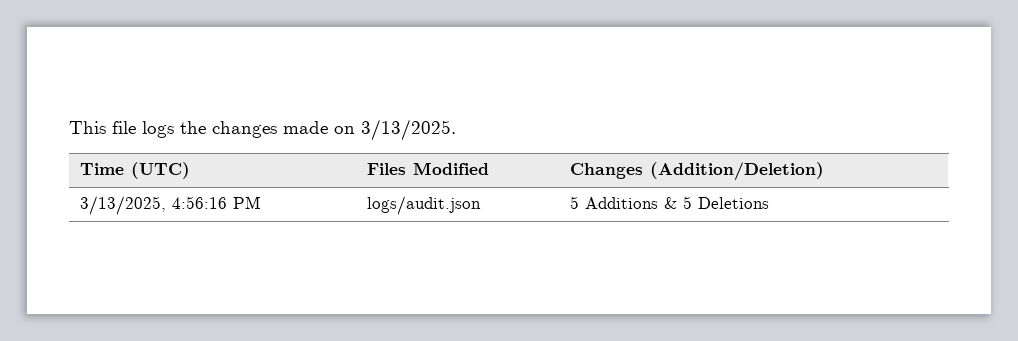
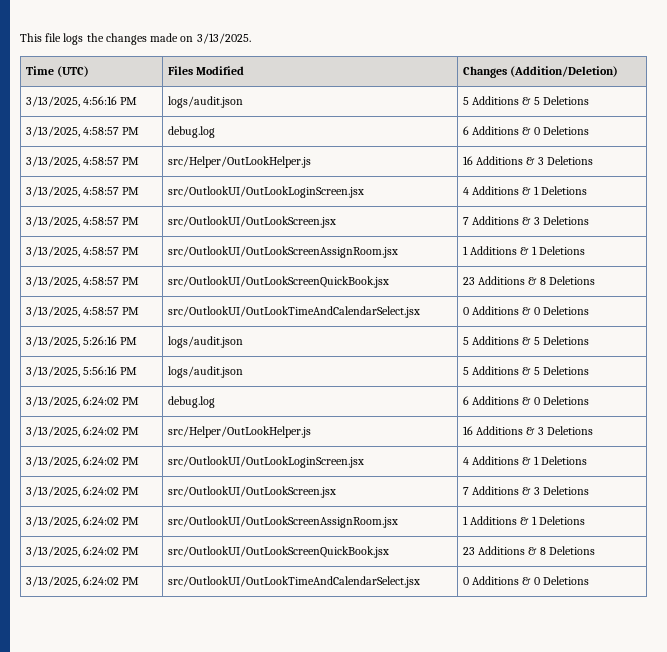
(769, 203) none -> [25,126,140,137] [167,126,215,138] [462,126,589,135] [25,156,140,167] [167,156,311,168] [462,156,593,165] [25,186,140,197] [167,186,364,198] [462,186,587,195] [25,216,140,227] [167,216,336,228] [462,216,589,225] [25,246,140,257] [167,246,398,258] [462,246,585,255] [25,276,140,287] [167,276,389,288] [462,276,595,285] [25,306,140,317] [167,306,420,318] [462,306,589,315] [25,336,138,347] [167,336,243,348] [462,336,589,345] [25,366,138,377] [167,366,243,378] [462,366,589,375] [25,396,140,407] [167,396,215,408] [462,396,589,405] [25,426,140,437] [167,426,311,438] [462,426,593,435] [25,456,140,467] [167,456,364,468] [462,456,587,465] [25,486,140,497] [167,486,336,498] [462,486,589,495] [25,516,140,527] [167,516,398,528] [462,516,585,525] [25,546,140,557] [167,546,389,558] [462,546,595,555] [25,576,140,587] [167,576,420,588] [462,576,589,585] // 3/13/2025, 4:58:57 PM | debug.log | 6 Additions & 0 Deletions // 3/13/2025, 4:58:57 PM | src/Helper/OutLookHelper.js | 16 Additions & 3 Deletions // 3/13/2025, 4:58:57 PM | src/OutlookUI/OutLookLoginScreen.jsx | 4 Additions & 1 Deletions // 3/13/2025, 4:58:57 PM | src/OutlookUI/OutLookScreen.jsx | 7 Additions & 3 Deletions // 3/13/2025, 4:58:57 PM | src/OutlookUI/OutLookScreenAssignRoom.jsx | 1 Additions & 1 Deletions // 3/13/2025, 4:58:57 PM | src/OutlookUI/OutLookScreenQuickBook.jsx | 23 Additions & 8 Deletions // 3/13/2025, 4:58:57 PM | src/OutlookUI/OutLookTimeAndCalendarSelect.jsx | 0 Additions & 0 Deletions // 3/13/2025, 5:26:16 PM | logs/audit.json | 5 Additions & 5 Deletions // 3/13/2025, 5:56:16 PM | logs/audit.json | 5 Additions & 5 Deletions // 3/13/2025, 6:24:02 PM | debug.log | 6 Additions & 0 Deletions // 3/13/2025, 6:24:02 PM | src/Helper/OutLookHelper.js | 16 Additions & 3 Deletions // 3/13/2025, 6:24:02 PM | src/OutlookUI/OutLookLoginScreen.jsx | 4 Additions & 1 Deletions // 3/13/2025, 6:24:02 PM | src/OutlookUI/OutLookScreen.jsx | 7 Additions & 3 Deletions // 3/13/2025, 6:24:02 PM | src/OutlookUI/OutLookScreenAssignRoom.jsx | 1 Additions & 1 Deletions // 3/13/2025, 6:24:02 PM | src/OutlookUI/OutLookScreenQuickBook.jsx | 23 Additions & 8 Deletions // 3/13/2025, 6:24:02 PM | src/OutlookUI/OutLookTimeAndCalendarSelect.jsx | 0 Additions & 0 Deletions

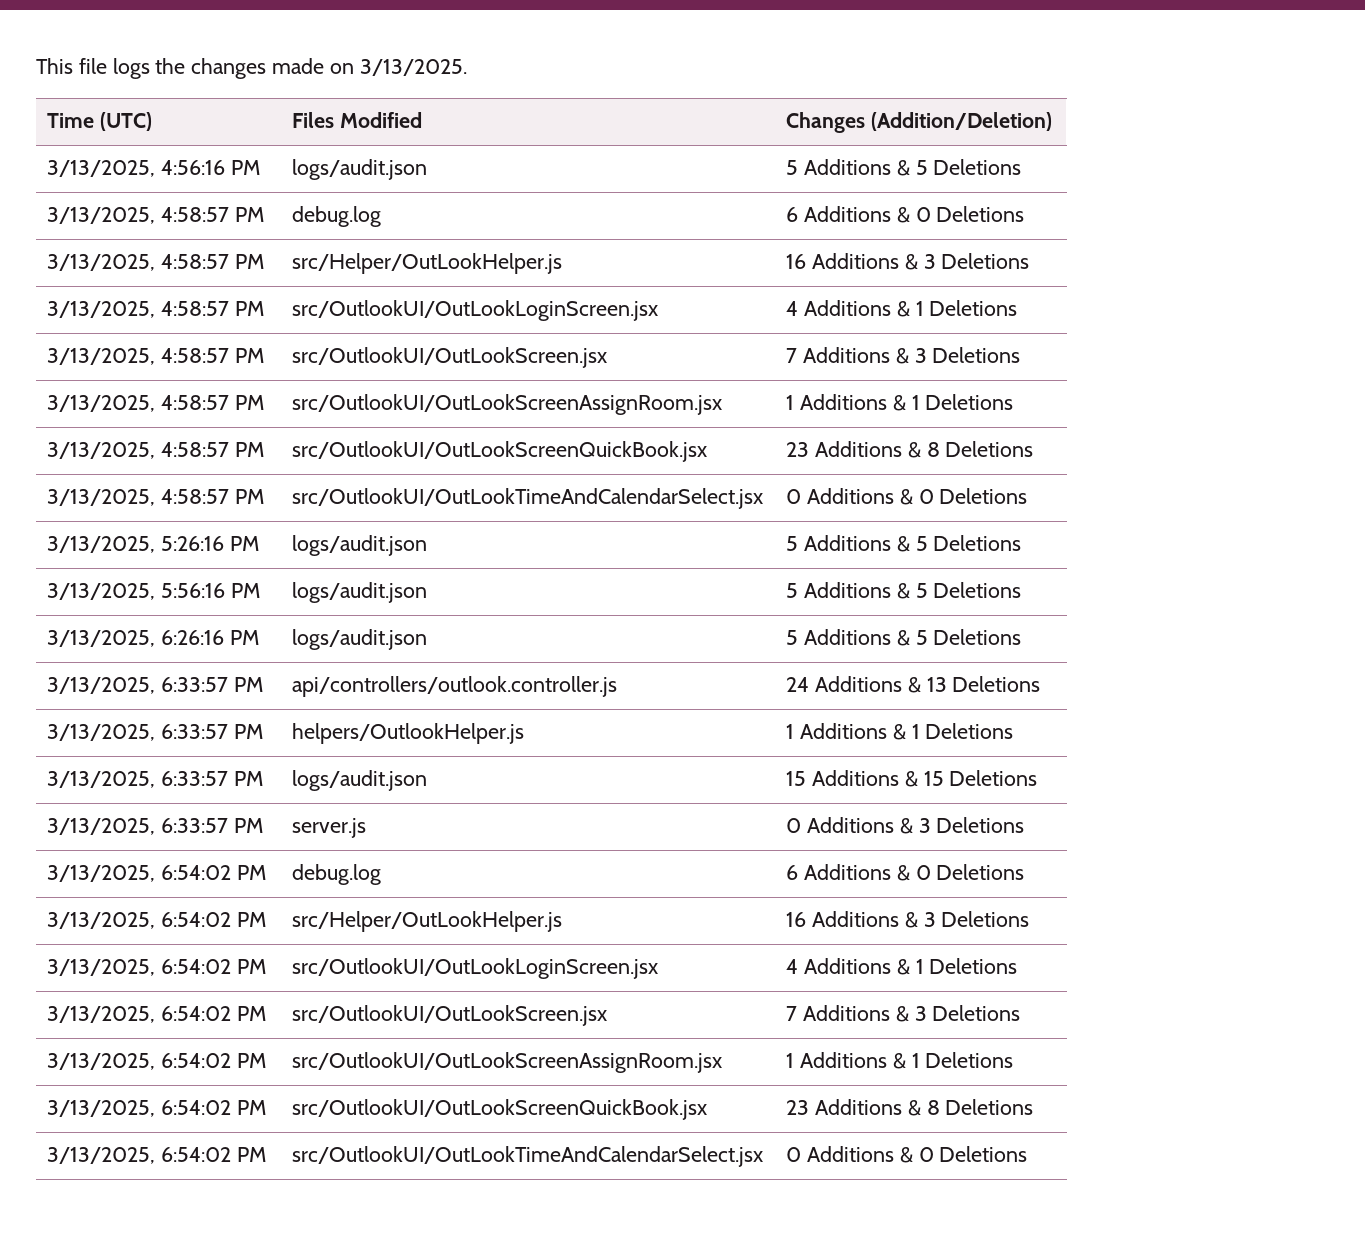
[83,396,140,405] [167,396,215,408] [462,396,589,405] [25,426,140,437] [167,426,311,438] [462,426,593,435] [25,456,140,467] [167,456,364,468] [462,456,587,465] [25,486,140,497] [167,486,336,498] [462,486,589,495] [25,516,140,527] [167,516,398,528] [462,516,585,525] [25,546,140,557] [167,546,389,558] [462,546,595,555] [25,576,120,587] 6:24:02 PM | debug.log | 6 Additions & 0 Deletions // 3/13/2025, 6:24:02 PM | src/Helper/OutLookHelper.js | 16 Additions & 3 Deletions // 3/13/2025, 6:24:02 PM | src/OutlookUI/OutLookLoginScreen.jsx | 4 Additions & 1 Deletions // 3/13/2025, 6:24:02 PM | src/OutlookUI/OutLookScreen.jsx | 7 Additions & 3 Deletions // 3/13/2025, 6:24:02 PM | src/OutlookUI/OutLookScreenAssignRoom.jsx | 1 Additions & 1 Deletions // 3/13/2025, 6:24:02 PM | src/OutlookUI/OutLookScreenQuickBook.jsx | 23 Additions & 8 Deletions // 3/13/2025, 6:24:02 -> [161,630,259,645] [292,629,428,650] [786,629,1022,646] [47,677,263,694] [292,676,618,697] [786,676,1041,693] [47,724,263,741] [292,723,525,744] [786,723,1014,740] [47,771,263,788] [292,770,428,791] [786,770,1038,787] [47,818,263,835] [292,818,367,838] [786,817,1025,834] [47,865,266,882] [292,864,382,885] [786,864,1025,881] [47,912,266,929] [292,911,563,932] [786,911,1030,928] [47,959,266,976] [292,958,659,979] [786,958,1018,975] [47,1006,266,1023] [292,1005,608,1026] [786,1005,1021,1022] [47,1053,266,1070] [292,1052,723,1073] [786,1052,1014,1069] [47,1100,266,1117] [292,1099,708,1120] [786,1099,1034,1116] [47,1147,232,1164] 6:26:16 PM | logs/audit.json | 5 Additions & 5 Deletions // 3/13/2025, 6:33:57 PM | api/controllers/outlook.controller.js | 24 Additions & 13 Deletions // 3/13/2025, 6:33:57 PM | helpers/OutlookHelper.js | 1 Additions & 1 Deletions // 3/13/2025, 6:33:57 PM | logs/audit.json | 15 Additions & 15 Deletions // 3/13/2025, 6:33:57 PM | server.js | 0 Additions & 3 Deletions // 3/13/2025, 6:54:02 PM | debug.log | 6 Additions & 0 Deletions // 3/13/2025, 6:54:02 PM | src/Helper/OutLookHelper.js | 16 Additions & 3 Deletions // 3/13/2025, 6:54:02 PM | src/OutlookUI/OutLookLoginScreen.jsx | 4 Additions & 1 Deletions // 3/13/2025, 6:54:02 PM | src/OutlookUI/OutLookScreen.jsx | 7 Additions & 3 Deletions // 3/13/2025, 6:54:02 PM | src/OutlookUI/OutLookScreenAssignRoom.jsx | 1 Additions & 1 Deletions // 3/13/2025, 6:54:02 PM | src/OutlookUI/OutLookScreenQuickBook.jsx | 23 Additions & 8 Deletions // 3/13/2025, 6:54:02

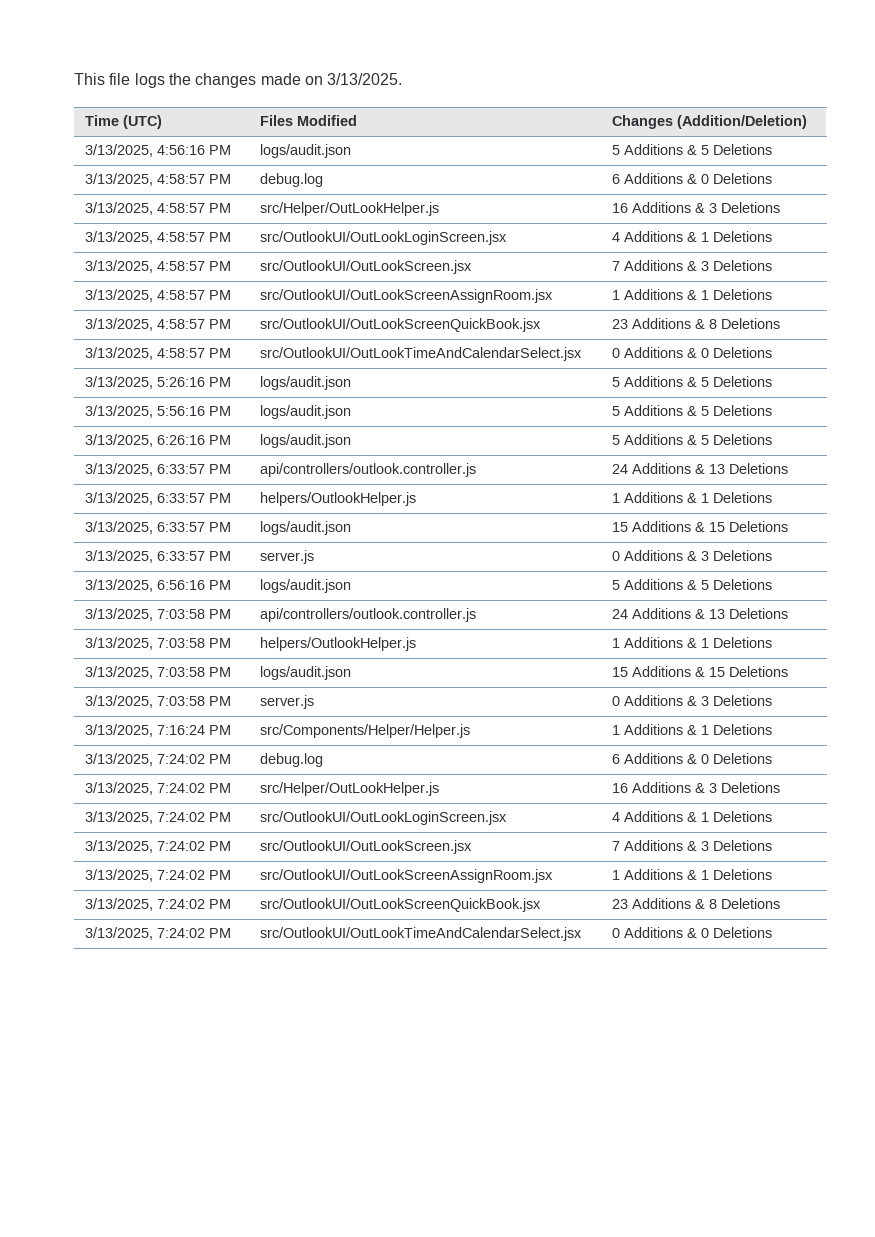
[161,865,266,880] [292,864,382,885] [786,864,1025,881] [47,912,266,929] [292,911,563,932] [786,911,1030,928] [47,959,266,976] [292,958,659,979] [786,958,1018,975] [47,1006,266,1023] [292,1005,608,1026] [786,1005,1021,1022] [47,1053,266,1070] [292,1052,723,1073] [786,1052,1014,1069] [47,1100,266,1117] [292,1099,708,1120] [786,1099,1034,1116] [47,1147,232,1164] 6:54:02 PM | debug.log | 6 Additions & 0 Deletions // 3/13/2025, 6:54:02 PM | src/Helper/OutLookHelper.js | 16 Additions & 3 Deletions // 3/13/2025, 6:54:02 PM | src/OutlookUI/OutLookLoginScreen.jsx | 4 Additions & 1 Deletions // 3/13/2025, 6:54:02 PM | src/OutlookUI/OutLookScreen.jsx | 7 Additions & 3 Deletions // 3/13/2025, 6:54:02 PM | src/OutlookUI/OutLookScreenAssignRoom.jsx | 1 Additions & 1 Deletions // 3/13/2025, 6:54:02 PM | src/OutlookUI/OutLookScreenQuickBook.jsx | 23 Additions & 8 Deletions // 3/13/2025, 6:54:02 -> [156,580,231,590] [259,579,351,593] [611,579,772,590] [84,608,231,621] [259,608,476,622] [611,608,788,619] [84,637,231,650] [259,637,416,651] [611,637,772,648] [84,666,231,679] [259,666,351,680] [611,666,788,677] [84,695,231,708] [259,695,314,709] [611,695,772,706] [84,724,231,737] [259,724,470,738] [611,724,772,735] [84,753,231,766] [259,753,323,767] [611,753,772,764] [84,782,231,795] [259,782,439,796] [611,782,780,793] [84,811,231,824] [259,811,507,825] [611,811,772,822] [84,840,231,853] [259,840,472,854] [611,840,772,851] [84,869,231,882] [259,869,553,883] [611,869,772,880] [84,898,231,911] [259,898,541,912] [611,898,780,909] [84,927,205,940] 6:56:16 PM | logs/audit.json | 5 Additions & 5 Deletions // 3/13/2025, 7:03:58 PM | api/controllers/outlook.controller.js | 24 Additions & 13 Deletions // 3/13/2025, 7:03:58 PM | helpers/OutlookHelper.js | 1 Additions & 1 Deletions // 3/13/2025, 7:03:58 PM | logs/audit.json | 15 Additions & 15 Deletions // 3/13/2025, 7:03:58 PM | server.js | 0 Additions & 3 Deletions // 3/13/2025, 7:16:24 PM | src/Components/Helper/Helper.js | 1 Additions & 1 Deletions // 3/13/2025, 7:24:02 PM | debug.log | 6 Additions & 0 Deletions // 3/13/2025, 7:24:02 PM | src/Helper/OutLookHelper.js | 16 Additions & 3 Deletions // 3/13/2025, 7:24:02 PM | src/OutlookUI/OutLookLoginScreen.jsx | 4 Additions & 1 Deletions // 3/13/2025, 7:24:02 PM | src/OutlookUI/OutLookScreen.jsx | 7 Additions & 3 Deletions // 3/13/2025, 7:24:02 PM | src/OutlookUI/OutLookScreenAssignRoom.jsx | 1 Additions & 1 Deletions // 3/13/2025, 7:24:02 PM | src/OutlookUI/OutLookScreenQuickBook.jsx | 23 Additions & 8 Deletions // 3/13/2025, 7:24:02

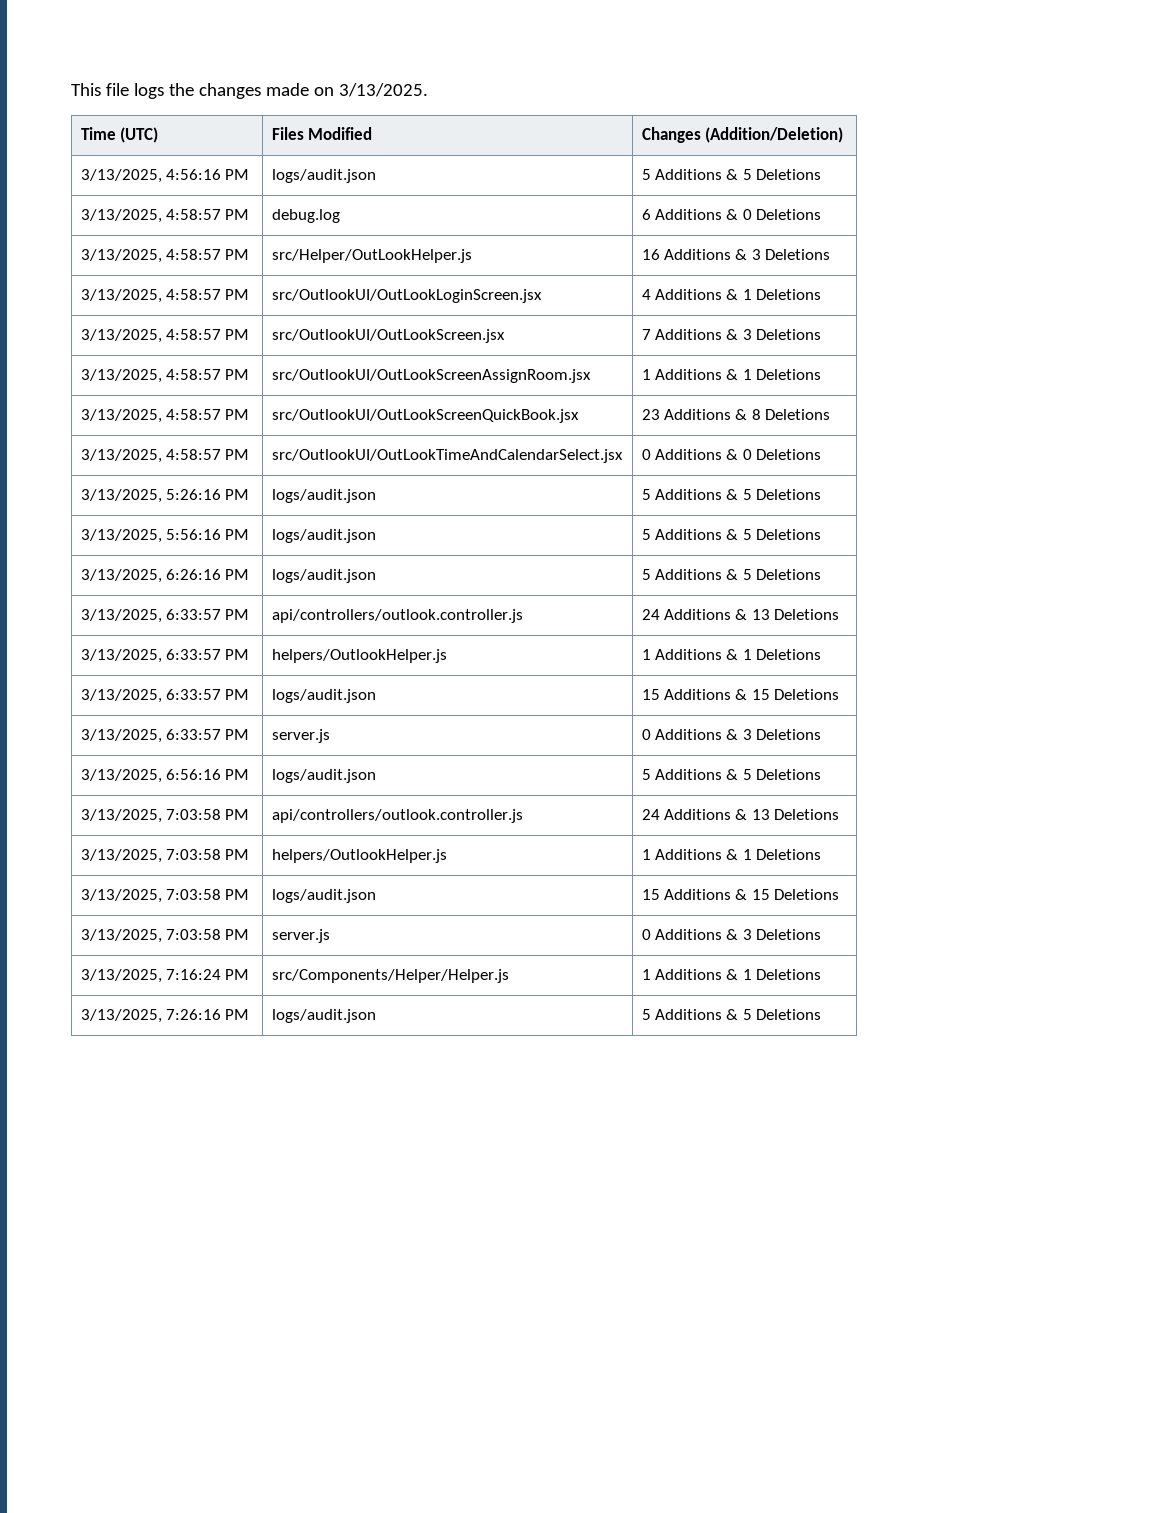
[156,754,231,764] [259,753,323,767] [611,753,772,764] [84,782,231,795] [259,782,439,796] [611,782,780,793] [84,811,231,824] [259,811,507,825] [611,811,772,822] [84,840,231,853] [259,840,472,854] [611,840,772,851] [84,869,231,882] [259,869,553,883] [611,869,772,880] [84,898,231,911] [259,898,541,912] [611,898,780,909] [84,927,231,940] [259,927,582,941] [611,927,772,938] 7:24:02 PM | debug.log | 6 Additions & 0 Deletions // 3/13/2025, 7:24:02 PM | src/Helper/OutLookHelper.js | 16 Additions & 3 Deletions // 3/13/2025, 7:24:02 PM | src/OutlookUI/OutLookLoginScreen.jsx | 4 Additions & 1 Deletions // 3/13/2025, 7:24:02 PM | src/OutlookUI/OutLookScreen.jsx | 7 Additions & 3 Deletions // 3/13/2025, 7:24:02 PM | src/OutlookUI/OutLookScreenAssignRoom.jsx | 1 Additions & 1 Deletions // 3/13/2025, 7:24:02 PM | src/OutlookUI/OutLookScreenQuickBook.jsx | 23 Additions & 8 Deletions // 3/13/2025, 7:24:02 PM | src/OutlookUI/OutLookTimeAndCalendarSelect.jsx | 0 Additions & 0 Deletions -> [166,1009,250,1020] [271,1009,376,1023] [641,1009,822,1020] 7:26:16 PM | logs/audit.json | 5 Additions & 5 Deletions

